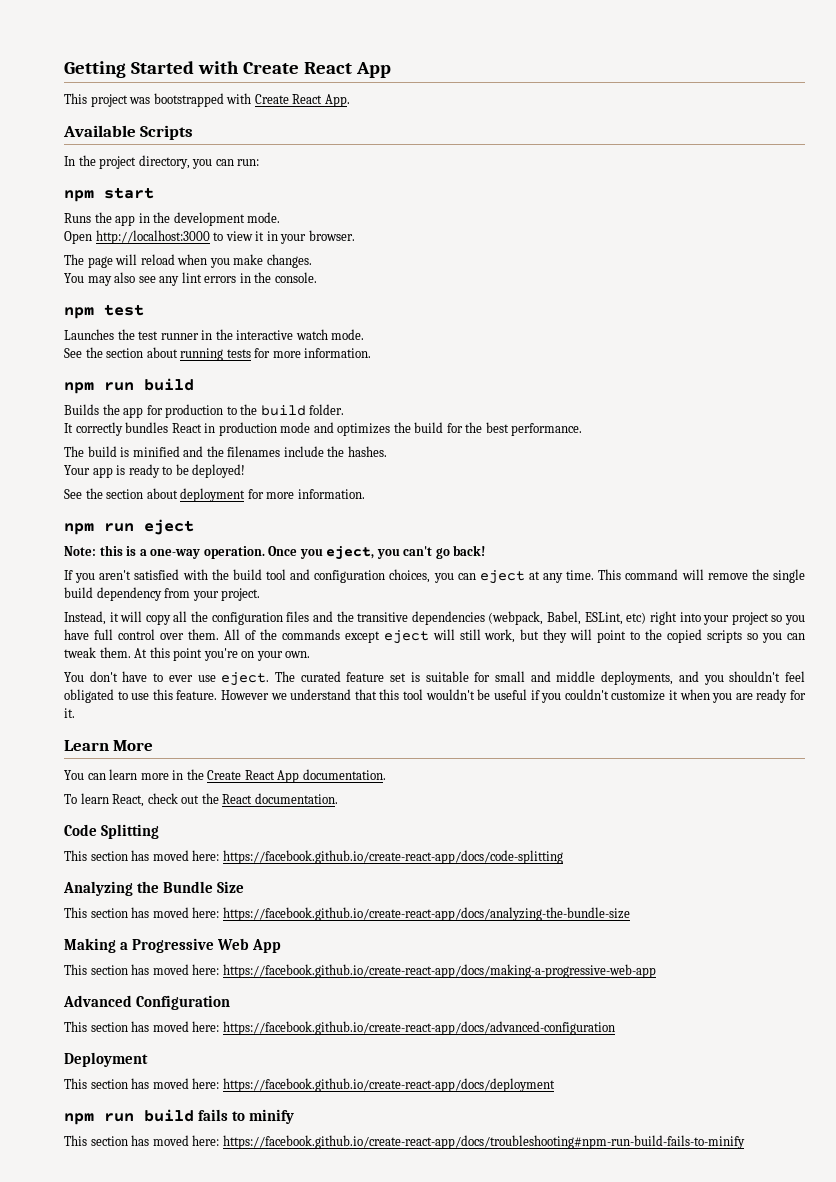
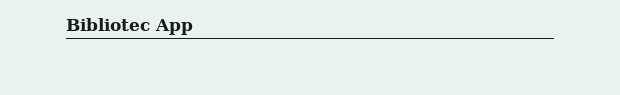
[64,61,391,78] [64,93,350,107] [63,125,194,140] [64,155,260,169] [64,187,154,202] [64,212,281,226] [64,230,355,244] [64,254,312,268] [64,272,317,286] [64,304,144,319] [64,329,365,340] [64,347,372,361] [64,378,194,394] [64,404,345,418] [64,422,583,436] [64,446,387,457] [64,464,246,478] [64,488,365,502] [64,519,194,535] [64,545,486,560] [64,569,805,584] [64,587,261,601] [64,611,805,625] [64,629,806,644] [64,647,311,661] [64,671,805,686] [64,689,806,703] [64,708,75,718] [64,740,154,751] [64,769,386,783] [64,793,338,807] [64,824,159,839] [64,850,563,864] [63,881,244,896] [64,907,630,921] [64,938,281,953] [64,964,656,978] [63,995,230,1010] [64,1021,615,1035] [64,1052,148,1067] [64,1078,555,1092] [64,1109,294,1125] [64,1135,745,1149] Getting Started with Create React App // This project was bootstrapped with Create React App. // Available Scripts // In the project directory, you can run: // npm start // Runs the app in the development mode. // Open http://localhost:3000 to view it in your browser. // The page will reload when you make changes. // You may also see any lint errors in the console. // npm test // Launches the test runner in the interactive watch mode. // See the section about running tests for more information. // npm run build // Builds the app for production to the build folder. // It correctly bundles React in production mode and optimizes the build for the best performance. // The build is minified and the filenames include the hashes. // Your app is ready to be deployed! // See the section about deployment for more information. // npm run eject // Note: this is a one-way operation. Once you eject, you can't go back! // If you aren't satisfied with the build tool and configuration choices, you can eject at any time. This command will remove the single build dependency from your project. // Instead, it will copy all the configuration files and the transitive dependencies (webpack, Babel, ESLint, etc) right into your project so you have full control over them. All of the commands except eject will still work, but they will point to the copied scripts so you can tweak them. At this point you're on your own. // You don't have to ever use eject. The curated feature set is suitable for small and middle deployments, and you shouldn't feel obligated to use this feature. However we understand that this tool wouldn't be useful if you couldn't customize it when you are ready for it. // Learn More // You can learn more in the Create React App documentation. // To learn React, check out the React documentation. // Code Splitting // This section has moved here: https://facebook.github.io/create-react-app/docs/code-splitting // Analyzing the Bundle Size // This section has moved here: https://facebook.github.io/create-react-app/docs/analyzing-the-bundle-size // Making a Progressive Web App // This section has moved here: https://facebook.github.io/create-react-app/docs/making-a-progressive-web-app // Advanced Configuration // This section has moved here: https://facebook.github.io/create-react-app/docs/advanced-configuration // Deployment // This section has moved here: https://facebook.github.io/create-react-app/docs/deployment // npm run build fails to minify // This section has moved here: https://facebook.github.io/create-react-app/docs/troubleshooting#npm-run-build-fails-to-minify -> [66,18,193,35] Bibliotec App

